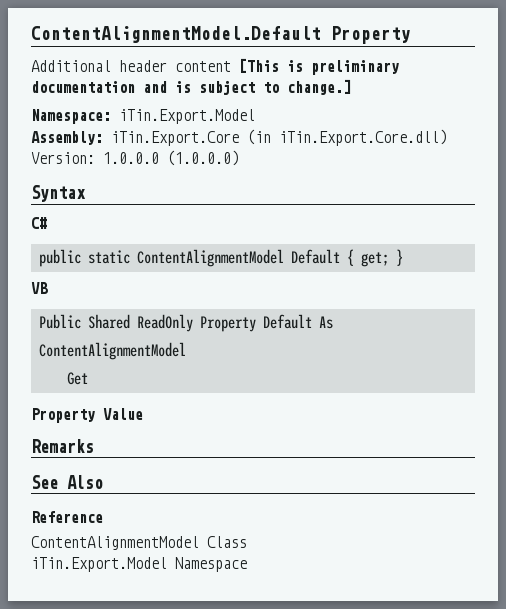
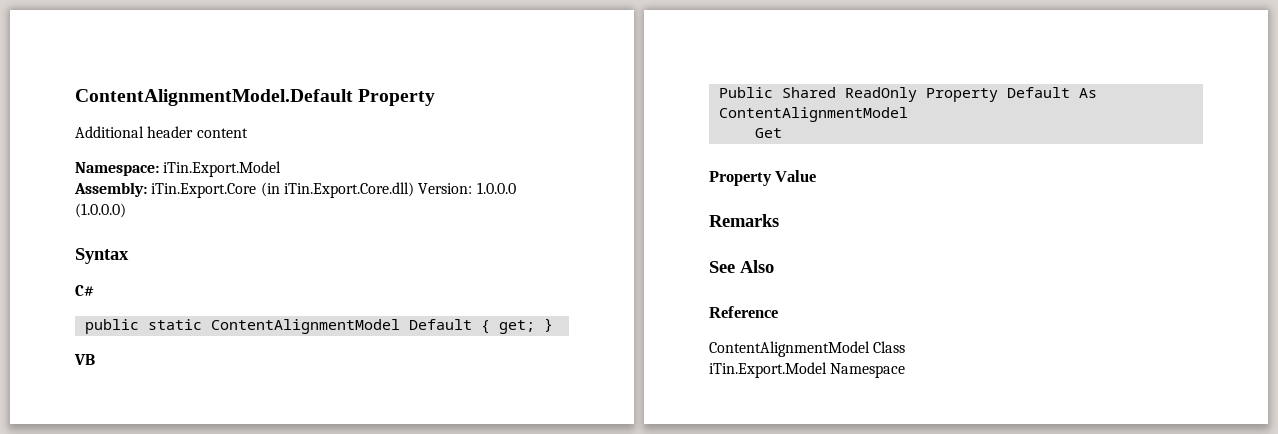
[239,58,399,75] [31,79,351,95] [This is preliminary documentation and is subject to change.] -> (248, 133) none

